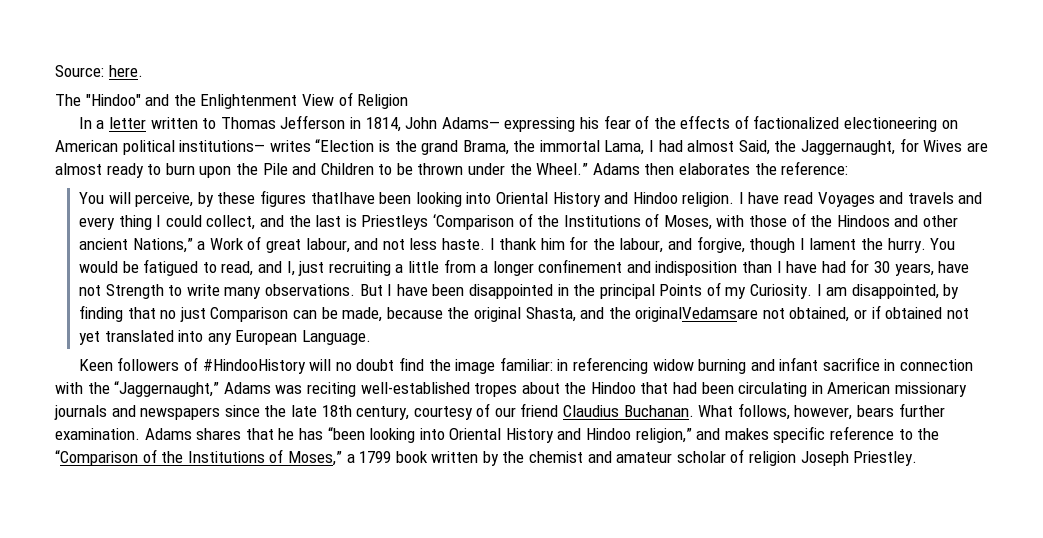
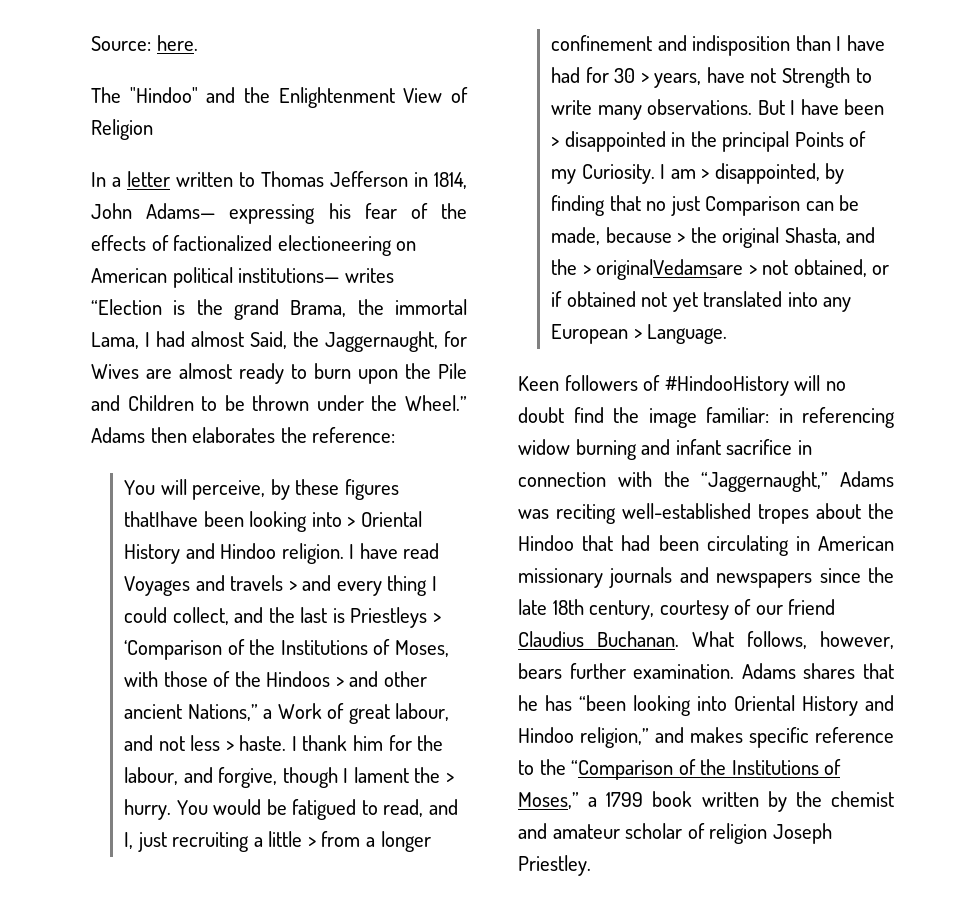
(492, 198) none -> [347,517,356,527] >
(954, 198) none -> [288,581,297,591] >
(429, 222) none -> [433,613,442,623] >
(890, 221) none -> [335,677,344,687] >
(438, 244) none -> [225,741,234,751] >
(884, 244) none -> [446,773,455,783] >
(439, 267) none -> [307,837,316,847] >
(891, 267) none -> [640,73,649,83] >
(465, 290) none -> [551,137,560,147] >
(848, 291) none -> [701,169,710,179] >
(443, 313) none -> [677,233,686,243] >
[635,307,759,322] originalVedamsare -> [582,259,757,280] > originalVedamsare >
(298, 337) none -> [633,329,642,339] >

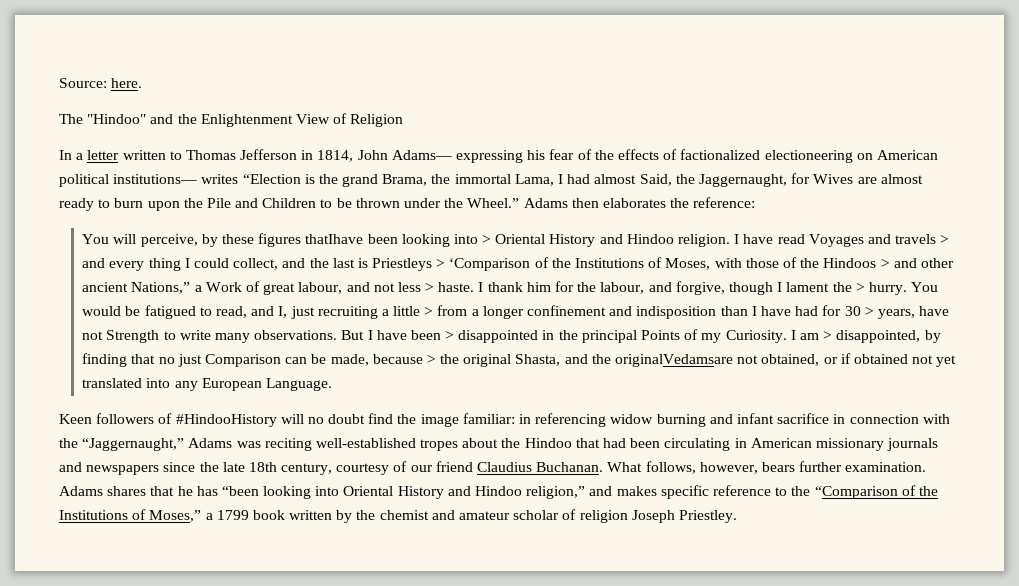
[582,259,757,280] > originalVedamsare > -> [615,354,734,367] originalVedamsare
[633,329,642,339] > -> (262, 384) none

